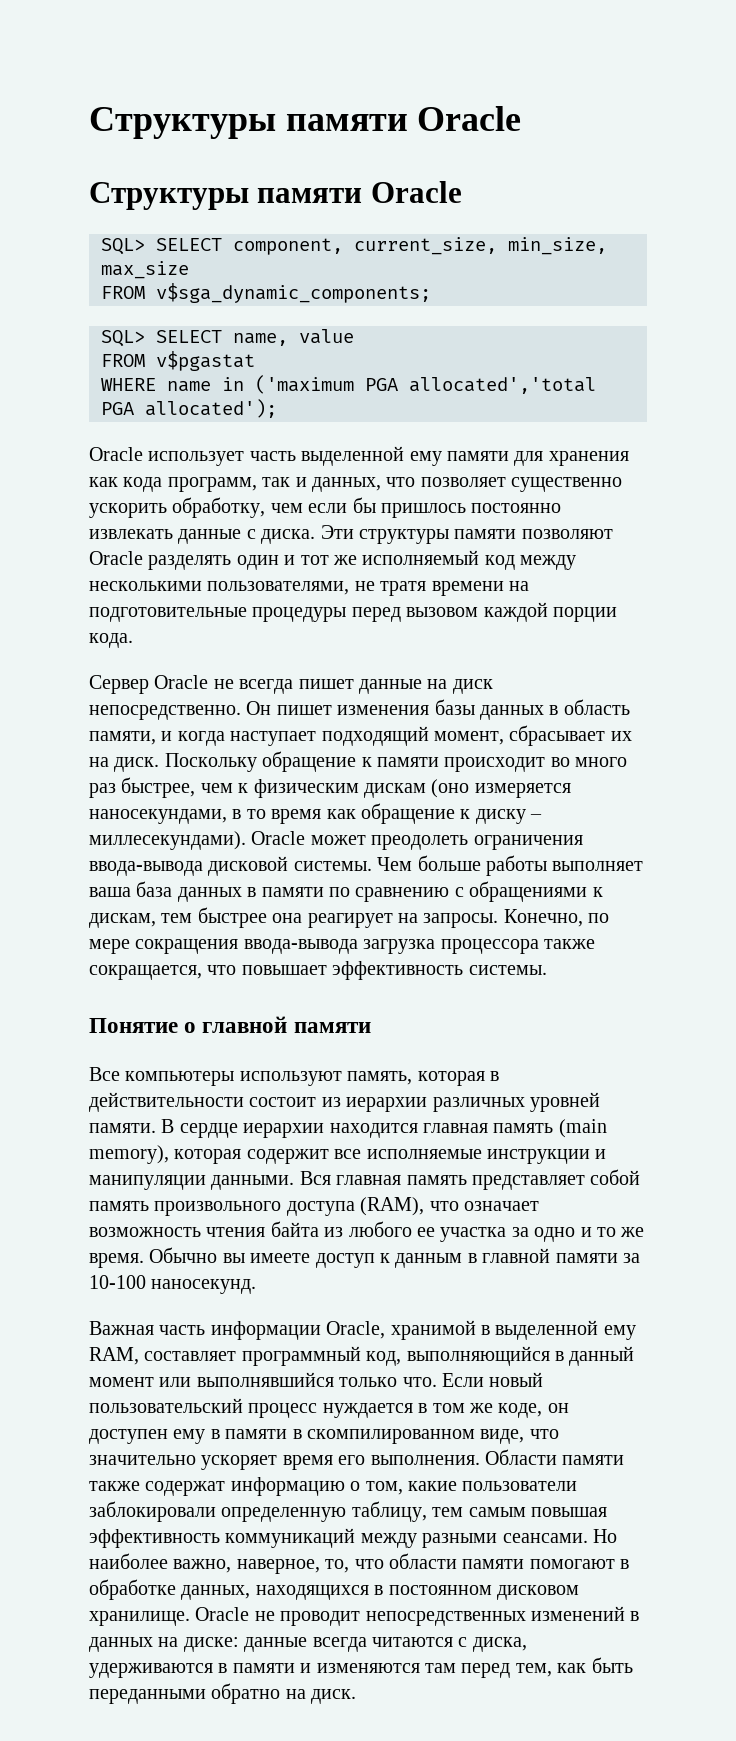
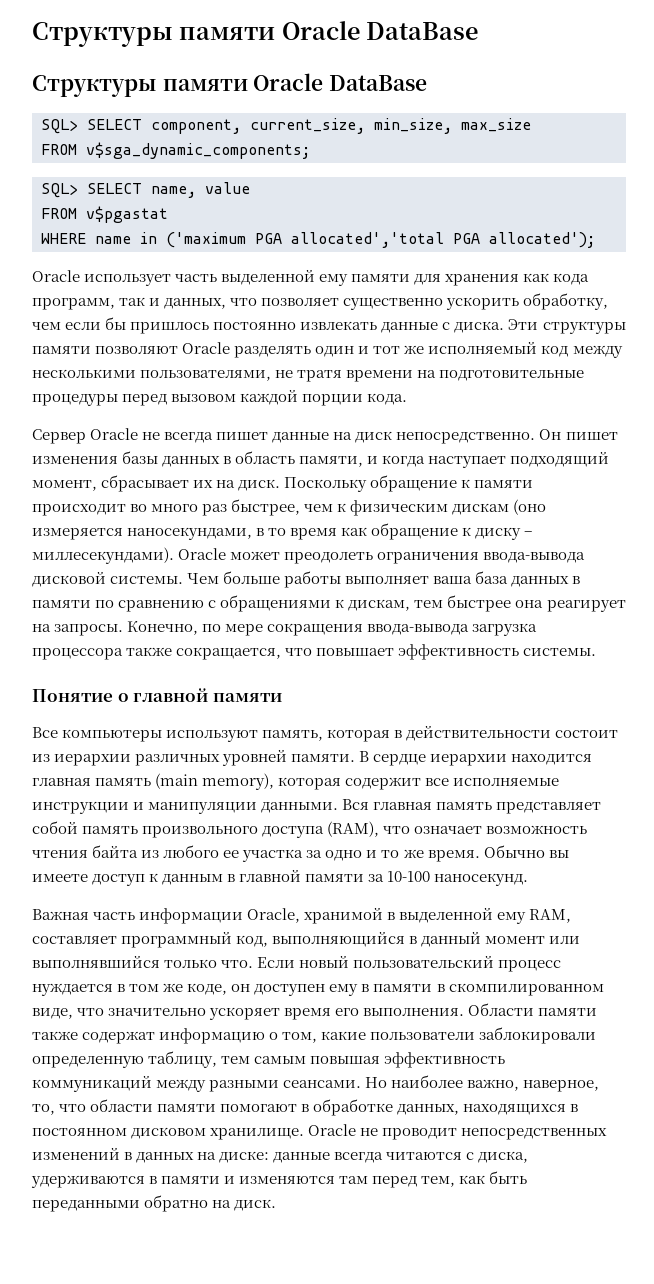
[89,106,522,139] [89,181,462,210] Структуры памяти Oracle // Структуры памяти Oracle -> [32,21,479,47] [32,73,428,97] Структуры памяти Oracle DataBase // Структуры памяти Oracle DataBase

